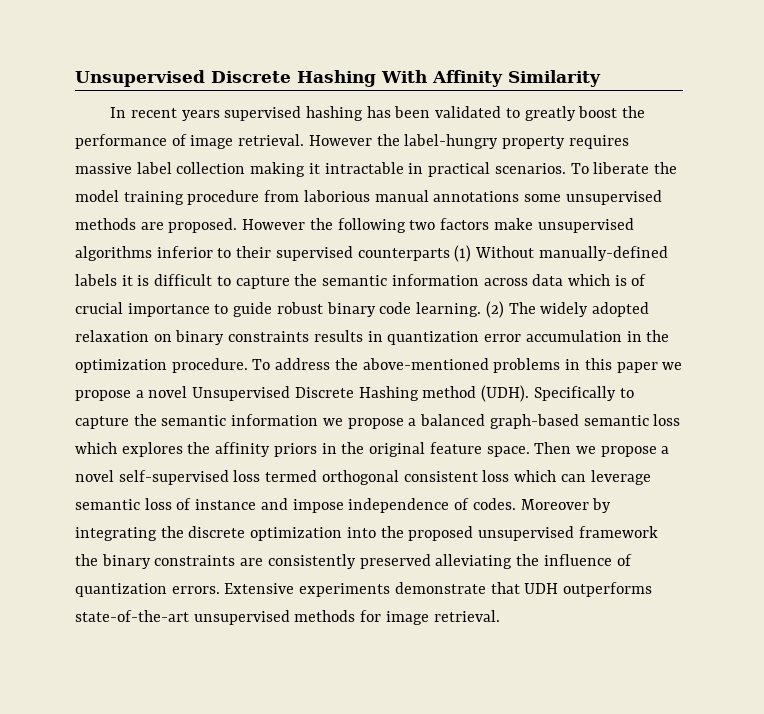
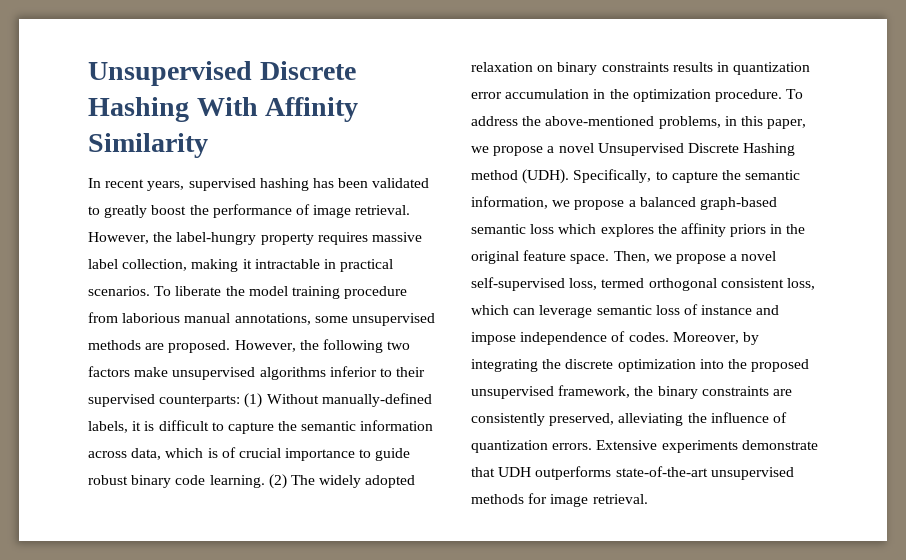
[181,110,220,121] years -> [147,181,185,191] years,
[308,135,372,146] However -> [88,232,149,244] However,
[176,162,246,174] collection -> [122,259,188,271] collection,
[433,191,520,202] annotations -> [234,313,311,325] annotations,
[242,219,306,230] However -> [234,340,296,352] However,
[357,248,450,261] counterparts -> [159,395,241,407] counterparts:
[75,274,117,286] labels -> [88,421,128,433] labels,
[532,274,564,286] data -> [131,448,162,460] data,
[493,358,561,373] problems -> [658,116,721,129] problems,
[616,362,658,373] paper -> [767,119,807,129] paper,
[533,386,634,401] [75,414,319,429] Specifically to capture the semantic information -> [573,169,801,183] [471,196,548,209] Specifically, to capture the semantic information,
[534,442,572,454] Then -> [613,251,650,263] Then,
[233,470,261,482] loss -> [569,278,598,290] loss,
[482,470,510,482] loss -> [786,278,815,290] loss,
[520,499,589,510] Moreover -> [672,332,739,344] Moreover,
[578,526,658,538] framework -> [558,385,631,398] framework,
[359,554,431,569] preserved -> [549,413,615,426] preserved,

